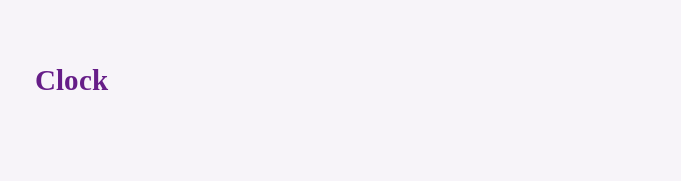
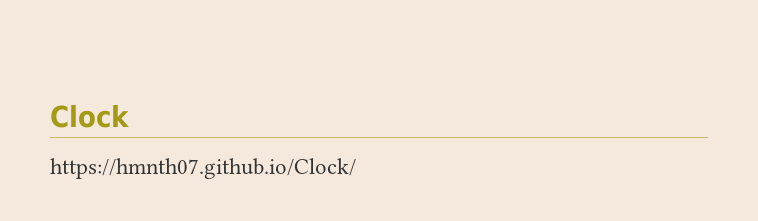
(109, 79) none -> [50,158,356,179] // https://hmnth07.github.io/Clock/

